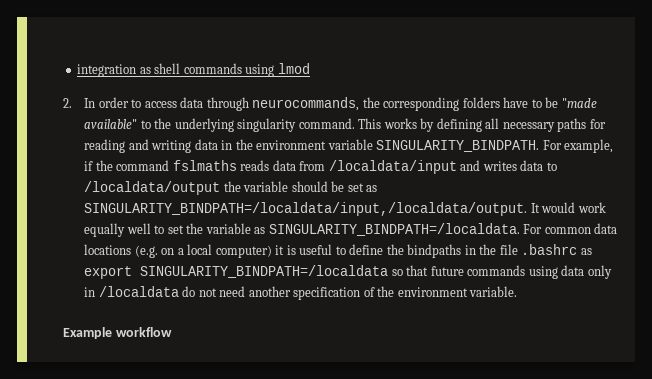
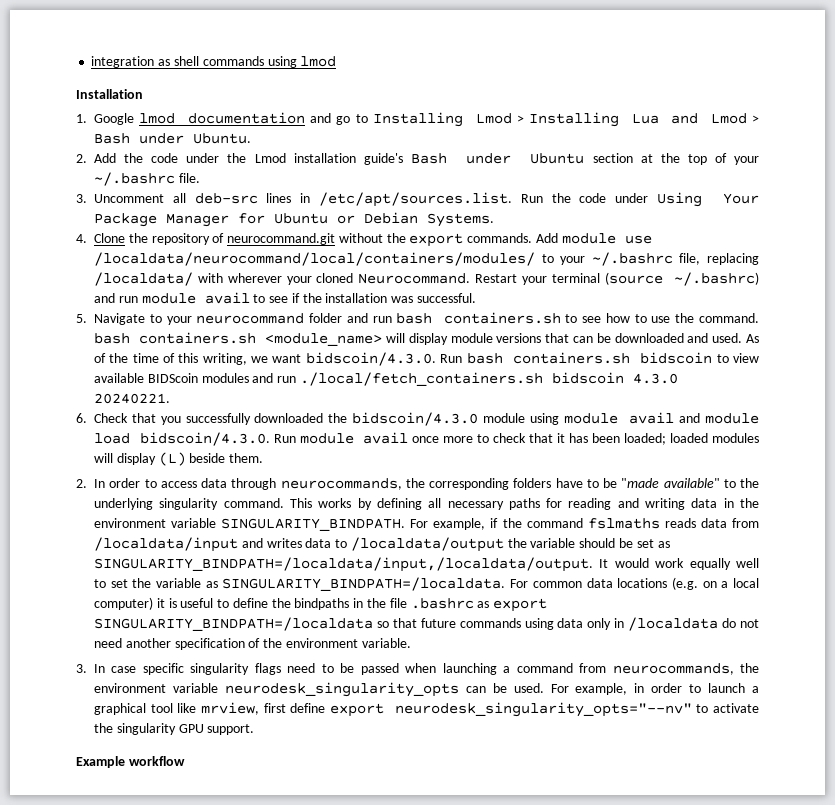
(310, 68) none -> [76,89,143,99] [76,112,759,127] [94,133,251,144] [76,153,759,165] [94,172,200,186] [76,192,760,207] [94,212,494,227] [76,233,652,247] [94,252,760,266] [94,272,759,286] [94,292,477,304] [76,312,759,325] [94,332,759,346] [94,352,759,366] [94,372,678,386] [94,393,170,404] [76,412,759,426] [94,432,759,446] [94,452,264,466] // Installation // 1. Google lmod documentation and go to Installing Lmod > Installing Lua and Lmod > Bash under Ubuntu. // 2. Add the code under the Lmod installation guide's Bash under Ubuntu section at the top of your ~/.bashrc file. // 3. Uncomment all deb-src lines in /etc/apt/sources.list. Run the code under Using Your Package Manager for Ubuntu or Debian Systems. // 4. Clone the repository of neurocommand.git without the export commands. Add module use /localdata/neurocommand/local/containers/modules/ to your ~/.bashrc file, replacing /localdata/ with wherever your cloned Neurocommand. Restart your terminal (source ~/.bashrc) and run module avail to see if the installation was successful. // 5. Navigate to your neurocommand folder and run bash containers.sh to see how to use the command. bash containers.sh <module_name> will display module versions that can be downloaded and used. As of the time of this writing, we want bidscoin/4.3.0. Run bash containers.sh bidscoin to view available BIDScoin modules and run ./local/fetch_containers.sh bidscoin 4.3.0 20240221. // 6. Check that you successfully downloaded the bidscoin/4.3.0 module using module avail and module load bidscoin/4.3.0. Run module avail once more to check that it has been loaded; loaded modules will display (L) beside them.
(518, 291) none -> [76,663,759,675] [94,682,759,697] [94,702,759,717] [94,723,255,735] // 3. In case specific singularity flags need to be passed when launching a command from neurocommands, the environment variable neurodesk_singularity_opts can be used. For example, in order to launch a graphical tool like mrview, first define export neurodesk_singularity_opts="--nv" to activate the singularity GPU support.

